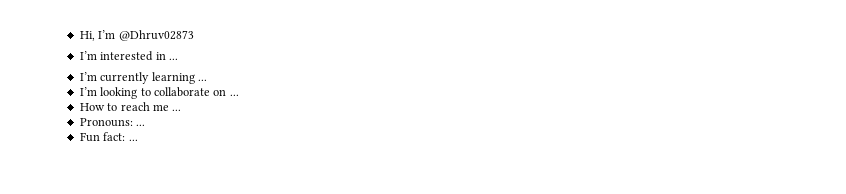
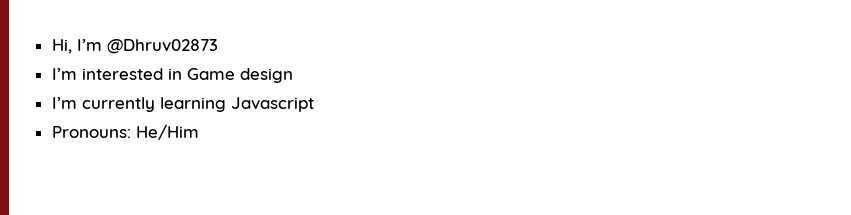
[168,58,178,60] ... -> [186,68,293,83] Game design
[197,79,207,81] [79,87,239,99] [79,102,182,111] [79,118,146,127] [79,132,138,142] ... // I’m looking to collaborate on ... // How to reach me ... // Pronouns: ... // Fun fact: ... -> [230,97,314,112] [51,124,199,140] Javascript // Pronouns: He/Him

